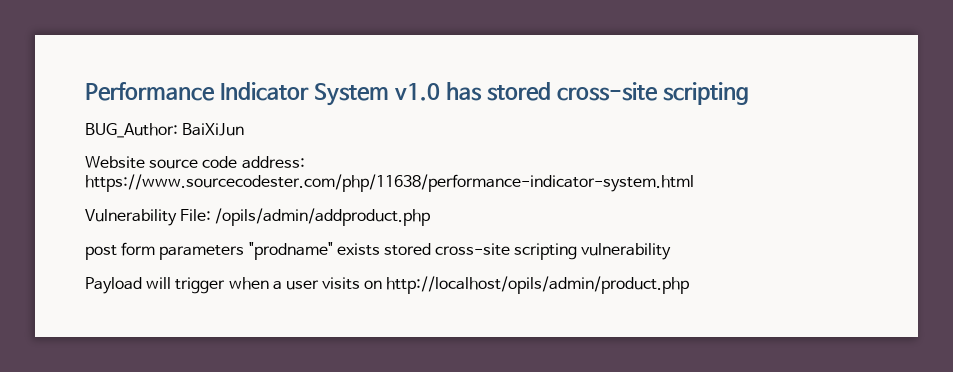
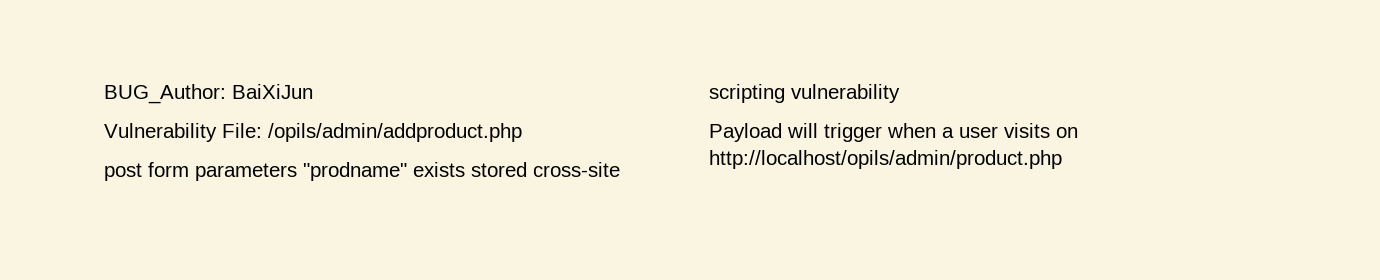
[85,82,749,106] [85,123,245,138] [85,156,305,169] [85,174,694,192] Performance Indicator System v1.0 has stored cross-site scripting // BUG_Author: BaiXiJun // Website source code address: https://www.sourcecodester.com/php/11638/performance-indicator-system.html -> [104,84,313,104] BUG_Author: BaiXiJun

